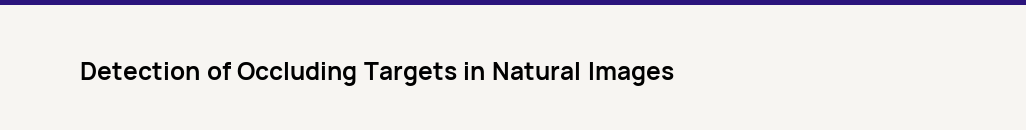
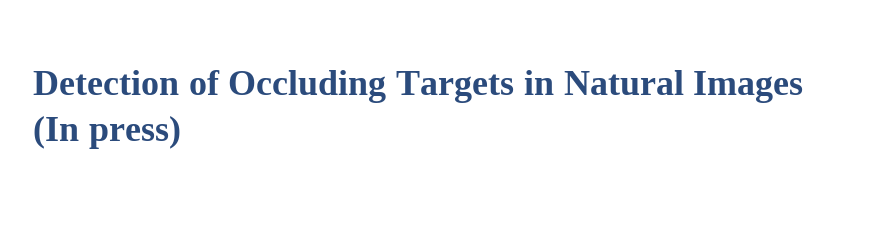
(674, 74) none -> [33,116,181,149] (In press)

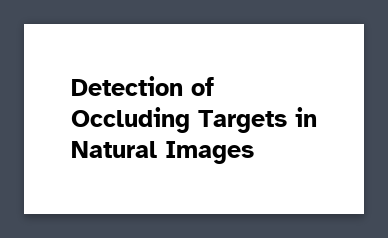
[33,116,181,149] (In press) -> (254, 152) none

